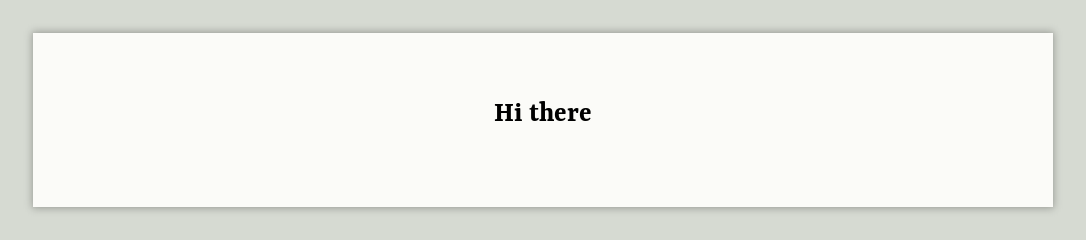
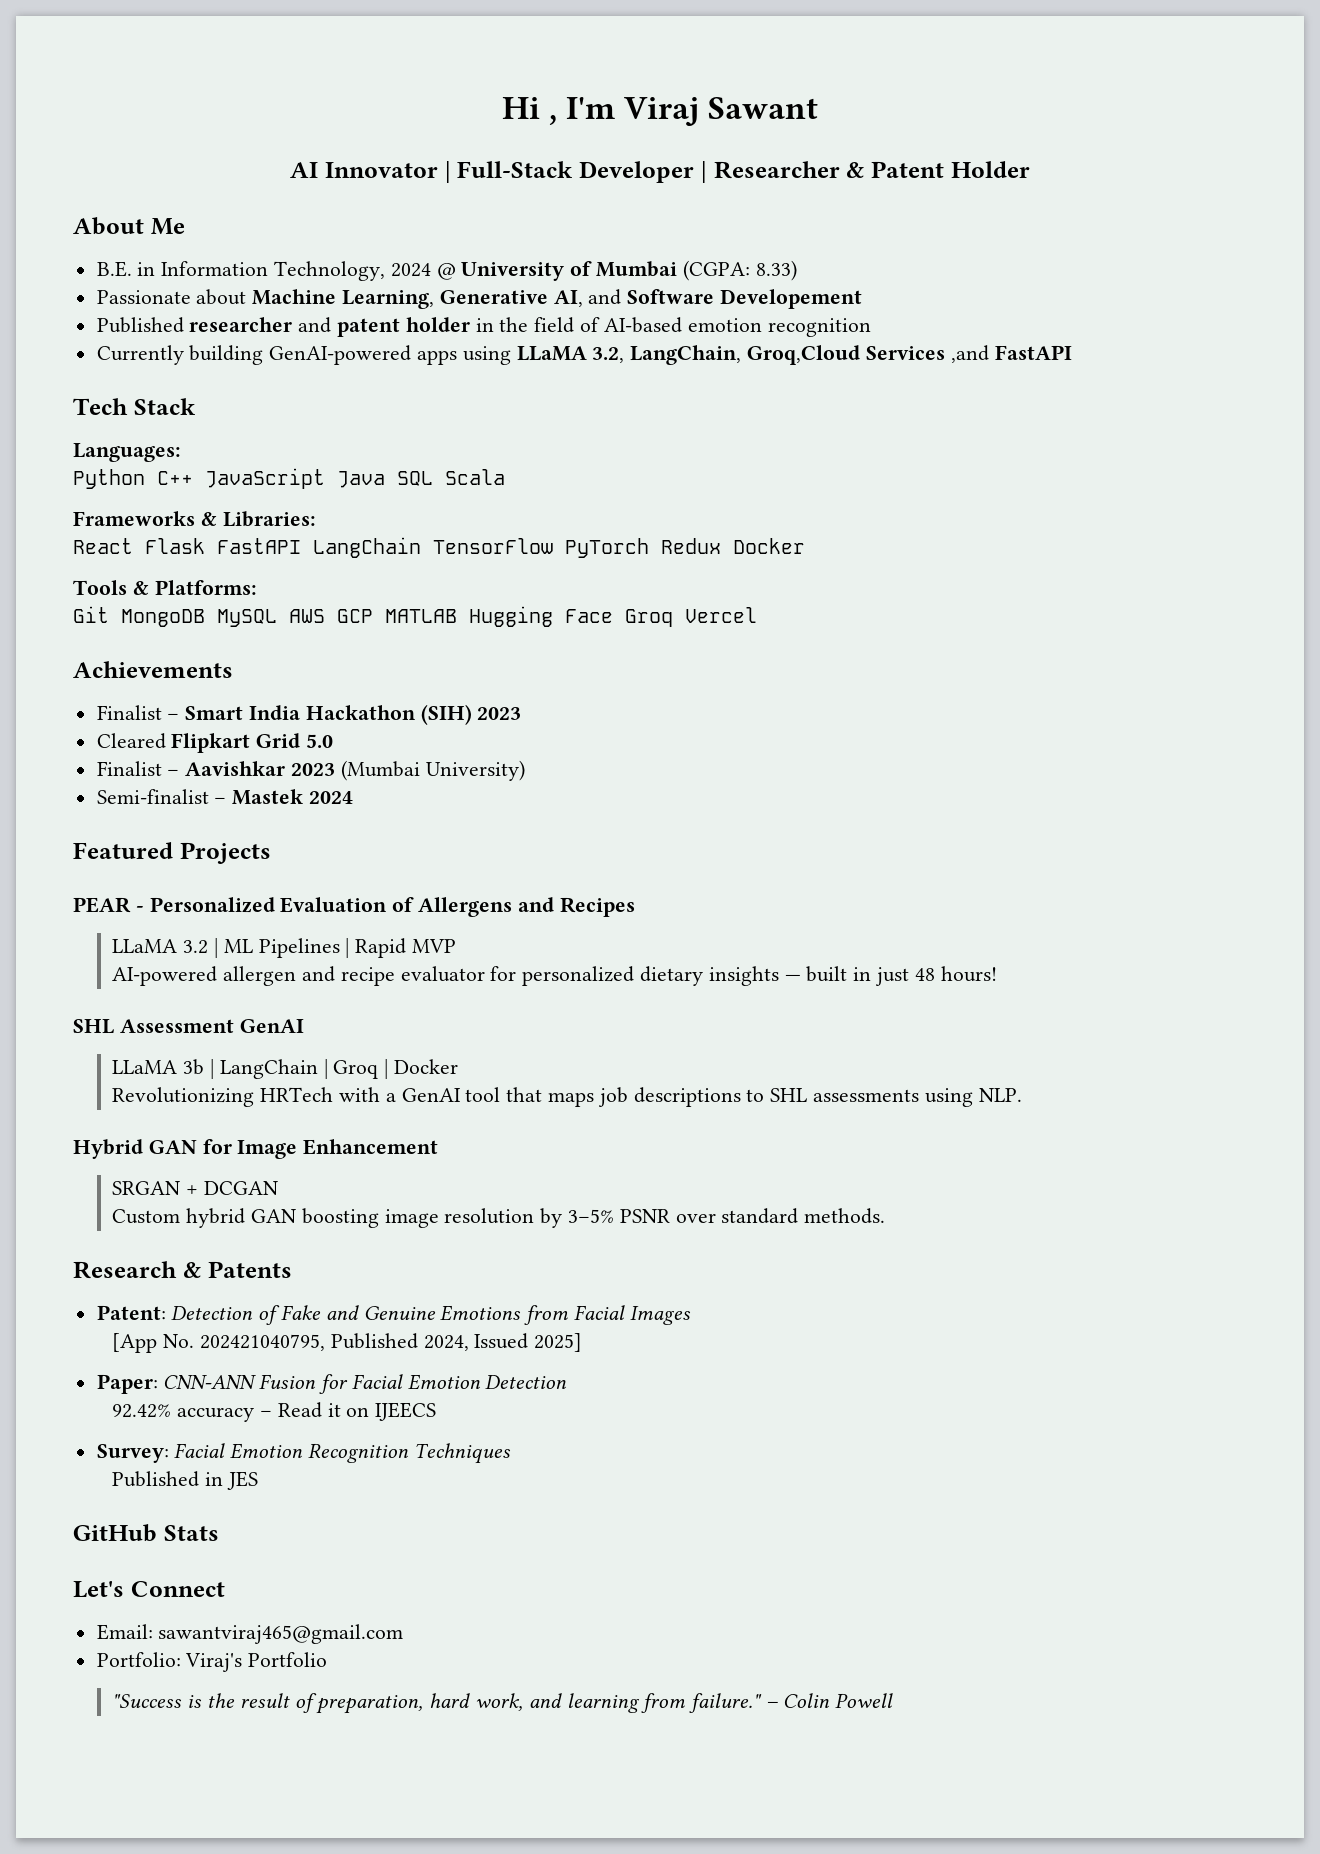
[529,101,593,121] there -> [548,97,819,126] [290,161,1030,183] [73,217,185,235] [96,260,797,281] [96,289,863,309] [96,317,871,337] [96,345,1072,365] [73,398,196,415] [73,443,181,462] [73,468,505,489] [73,511,316,527] [73,537,805,558] [73,580,257,595] [73,606,757,627] [73,661,233,678] [96,704,522,725] [96,733,334,753] [96,760,525,781] [96,789,354,805] [73,842,271,864] [73,897,635,917] [112,938,457,958] [112,966,997,986] [73,1019,304,1034] [112,1059,459,1079] [112,1087,1022,1107] [73,1139,439,1159] [112,1181,279,1195] [112,1208,886,1228] [73,1261,292,1279] [96,1305,691,1325] [112,1333,583,1353] [96,1374,568,1394] [112,1402,437,1422] [96,1443,511,1464] [112,1471,259,1490] [73,1524,219,1542] [73,1581,225,1598] [96,1624,404,1644] [96,1652,328,1672] [112,1693,893,1714] , I'm Viraj Sawant // AI Innovator | Full-Stack Developer | Researcher & Patent Holder // About Me // B.E. in Information Technology, 2024 @ University of Mumbai (CGPA: 8.33) // Passionate about Machine Learning, Generative AI, and Software Developement // Published researcher and patent holder in the field of AI-based emotion recognition // Currently building GenAI-powered apps using LLaMA 3.2, LangChain, Groq,Cloud Services ,and FastAPI // Tech Stack // Languages: // Python C++ JavaScript Java SQL Scala // Frameworks & Libraries: // React Flask FastAPI LangChain TensorFlow PyTorch Redux Docker // Tools & Platforms: // Git MongoDB MySQL AWS GCP MATLAB Hugging Face Groq Vercel // Achievements // Finalist – Smart India Hackathon (SIH) 2023 // Cleared Flipkart Grid 5.0 // Finalist – Aavishkar 2023 (Mumbai University) // Semi-finalist – Mastek 2024 // Featured Projects // PEAR - Personalized Evaluation of Allergens and Recipes // LLaMA 3.2 | ML Pipelines | Rapid MVP // AI-powered allergen and recipe evaluator for personalized dietary insights — built in just 48 hours! // SHL Assessment GenAI // LLaMA 3b | LangChain | Groq | Docker // Revolutionizing HRTech with a GenAI tool that maps job descriptions to SHL assessments using NLP. // Hybrid GAN for Image Enhancement // SRGAN + DCGAN // Custom hybrid GAN boosting image resolution by 3–5% PSNR over standard methods. // Research & Patents // Patent: Detection of Fake and Genuine Emotions from Facial Images // [App No. 202421040795, Published 2024, Issued 2025] // Paper: CNN-ANN Fusion for Facial Emotion Detection // 92.42% accuracy – Read it on IJEECS // Survey: Facial Emotion Recognition Techniques // Published in JES // GitHub Stats // Let's Connect // Email: sawantviraj465@gmail.com // Portfolio: Viraj's Portfolio // "Success is the result of preparation, hard work, and learning from failure." – Colin Powell

